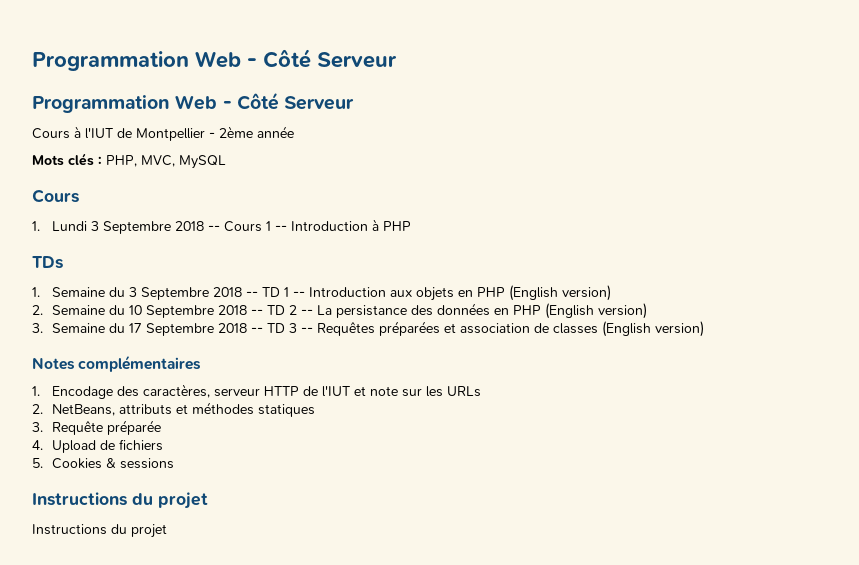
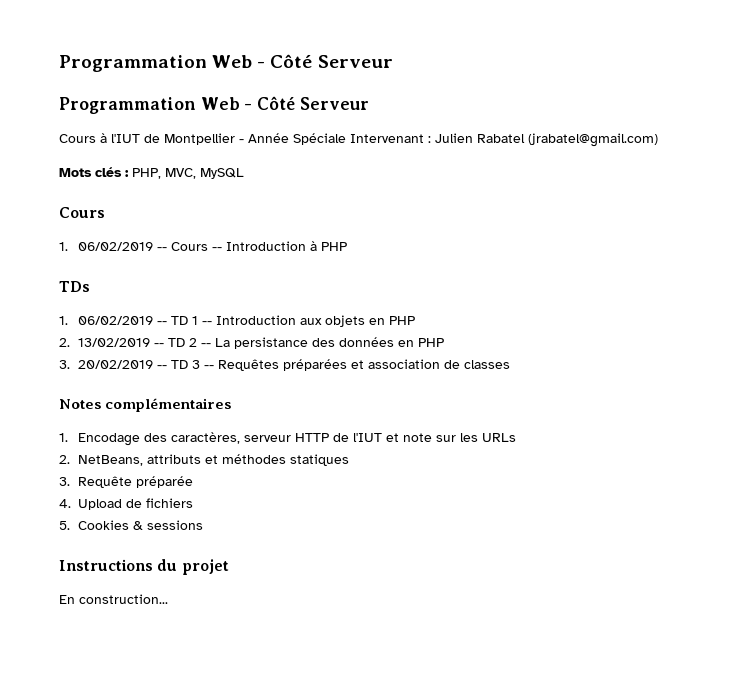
[219,126,294,138] 2ème année -> [248,133,658,147] Année Spéciale Intervenant : Julien Rabatel (jrabatel@gmail.com)
[52,221,205,234] Lundi 3 Septembre 2018 -> [78,242,154,251] 06/02/2019
[266,221,272,231] 1 -> (209, 246) none
[52,287,243,300] Semaine du 3 Septembre 2018 -> [78,316,154,325] 06/02/2019
[509,285,612,301] [32,305,248,318] (English version) // 2. Semaine du 10 Septembre 2018 -> [59,338,151,347] // 2. 13/02/2019
[545,303,648,319] [32,323,248,336] (English version) // 3. Semaine du 17 Septembre 2018 -> [59,360,154,369] // 3. 20/02/2019
[602,321,705,337] (English version) -> (511, 364) none
[32,524,167,538] Instructions du projet -> [59,594,168,604] En construction...

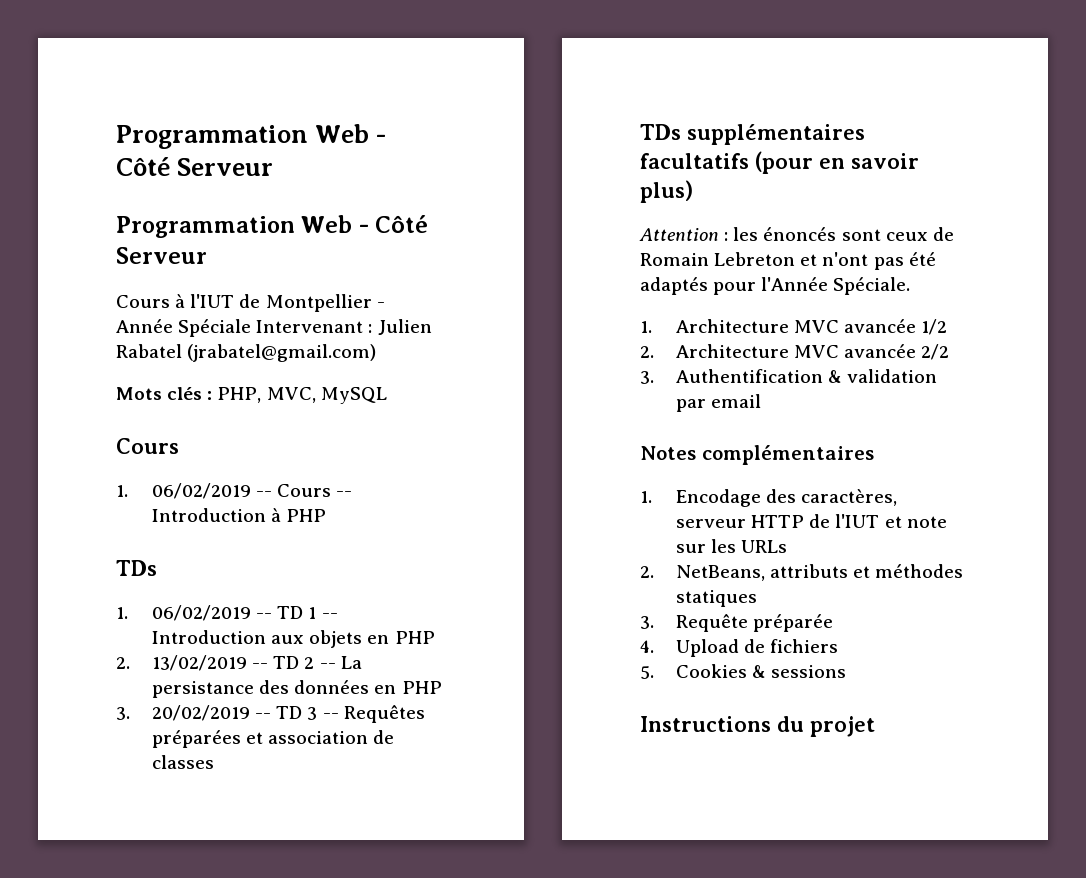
(511, 364) none -> [640,124,865,145] [640,151,919,174] [640,180,693,203] [639,227,954,241] [640,252,936,270] [640,277,911,295] [640,319,948,335] [640,344,950,360] [640,369,938,384] [676,394,762,412] // TDs supplémentaires facultatifs (pour en savoir plus) // Attention : les énoncés sont ceux de Romain Lebreton et n'ont pas été adaptés pour l'Année Spéciale. // 1. Architecture MVC avancée 1/2 // 2. Architecture MVC avancée 2/2 // 3. Authentification & validation par email
[59,594,168,604] // En construction... -> (875, 726) none

